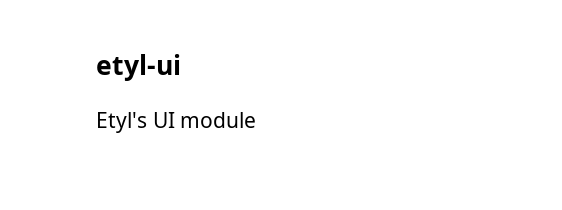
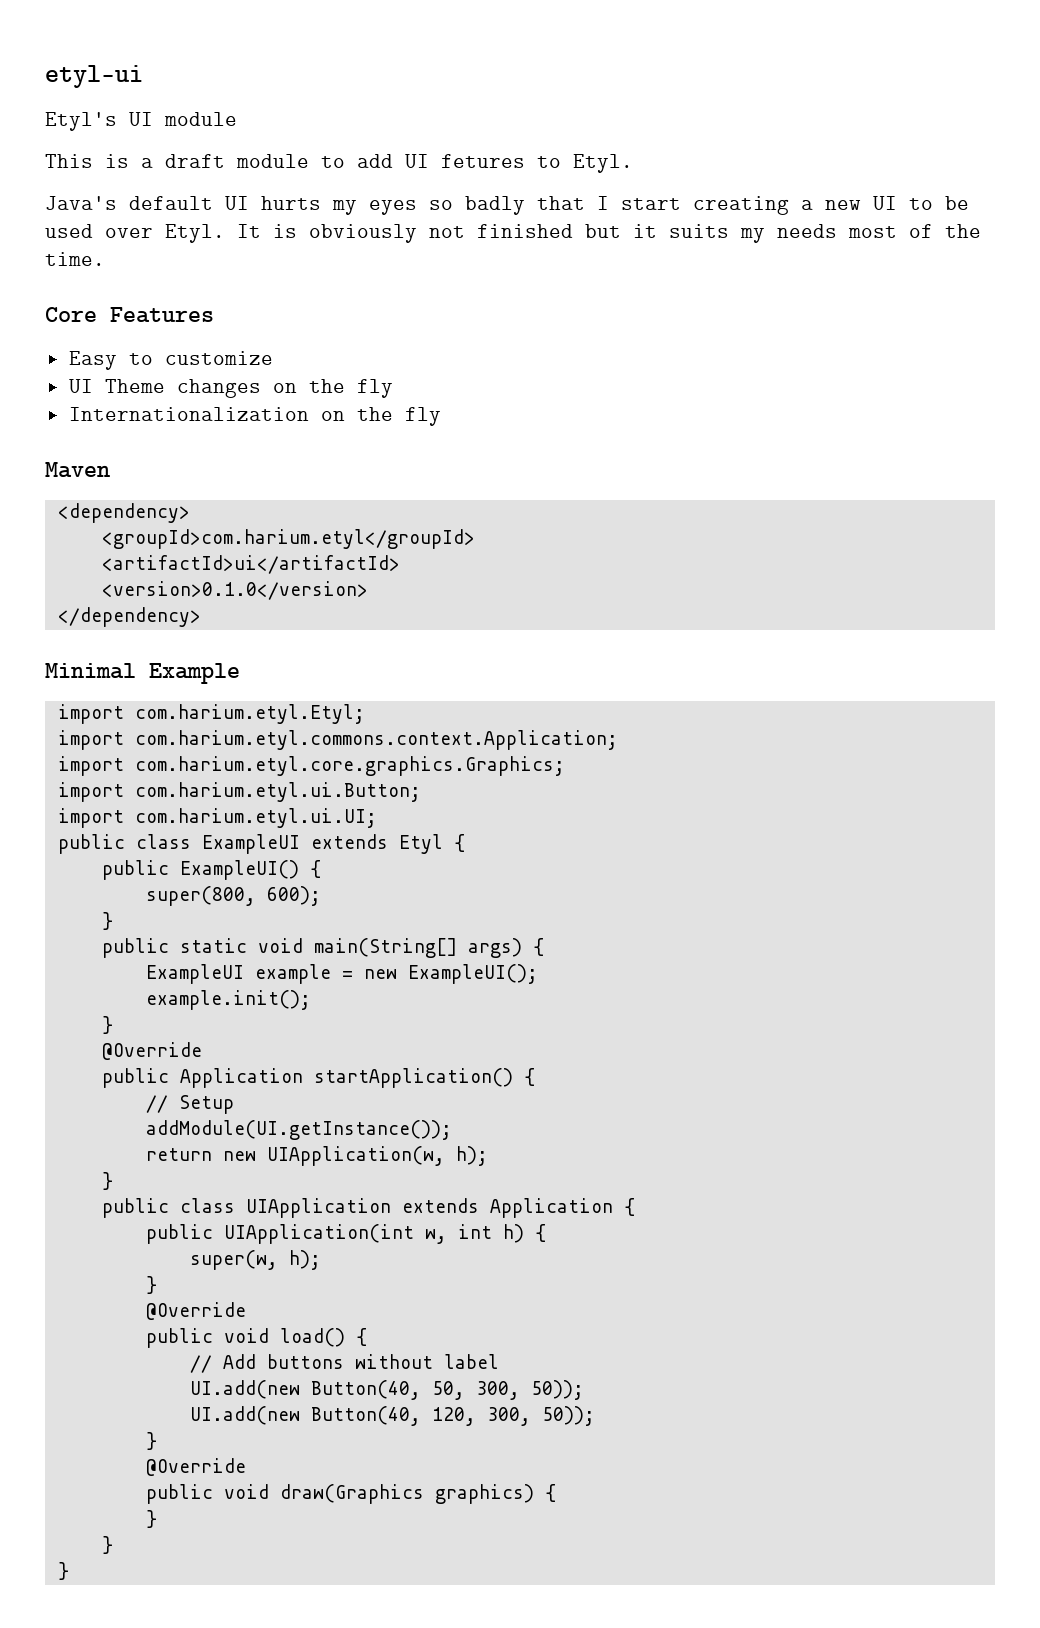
(257, 120) none -> [45,154,633,173] [45,196,969,215] [45,224,981,243] [45,252,105,266] [45,307,214,323] [68,351,273,370] [68,379,393,398] [68,407,441,426] [45,462,110,478] [57,503,190,523] [101,529,475,549] [101,555,400,574] [101,581,368,600] [57,607,201,627] [45,663,240,684] [57,704,365,724] [57,730,618,750] [57,756,565,776] [57,782,421,802] [57,808,377,828] [57,834,465,854] [101,860,321,880] [145,886,321,906] [101,912,113,930] [101,938,544,958] [145,964,538,984] [145,990,311,1010] [101,1016,113,1034] [101,1042,202,1060] [101,1068,535,1088] [145,1095,234,1114] [145,1120,452,1140] [145,1146,488,1166] [101,1172,113,1190] [101,1198,635,1218] [145,1224,546,1244] [189,1250,321,1270] [145,1276,157,1294] [145,1302,246,1320] [145,1328,367,1348] [189,1354,499,1373] [189,1380,584,1400] [189,1406,595,1426] [145,1432,157,1450] [145,1458,246,1476] [145,1484,556,1504] [145,1510,157,1528] [101,1536,113,1554] [57,1562,69,1580] // This is a draft module to add UI fetures to Etyl. // Java's default UI hurts my eyes so badly that I start creating a new UI to be used over Etyl. It is obviously not finished but it suits my needs most of the time. // Core Features // Easy to customize // UI Theme changes on the fly // Internationalization on the fly // Maven // <dependency> // <groupId>com.harium.etyl</groupId> // <artifactId>ui</artifactId> // <version>0.1.0</version> // </dependency> // Minimal Example // import com.harium.etyl.Etyl; // import com.harium.etyl.commons.context.Application; // import com.harium.etyl.core.graphics.Graphics; // import com.harium.etyl.ui.Button; // import com.harium.etyl.ui.UI; // public class ExampleUI extends Etyl { // public ExampleUI() { // super(800, 600); // } // public static void main(String[] args) { // ExampleUI example = new ExampleUI(); // example.init(); // } // @Override // public Application startApplication() { // // Setup // addModule(UI.getInstance()); // return new UIApplication(w, h); // } // public class UIApplication extends Application { // public UIApplication(int w, int h) { // super(w, h); // } // @Override // public void load() { // // Add buttons without label // UI.add(new Button(40, 50, 300, 50)); // UI.add(new Button(40, 120, 300, 50)); // } // @Override // public void draw(Graphics graphics) { // } // } // }

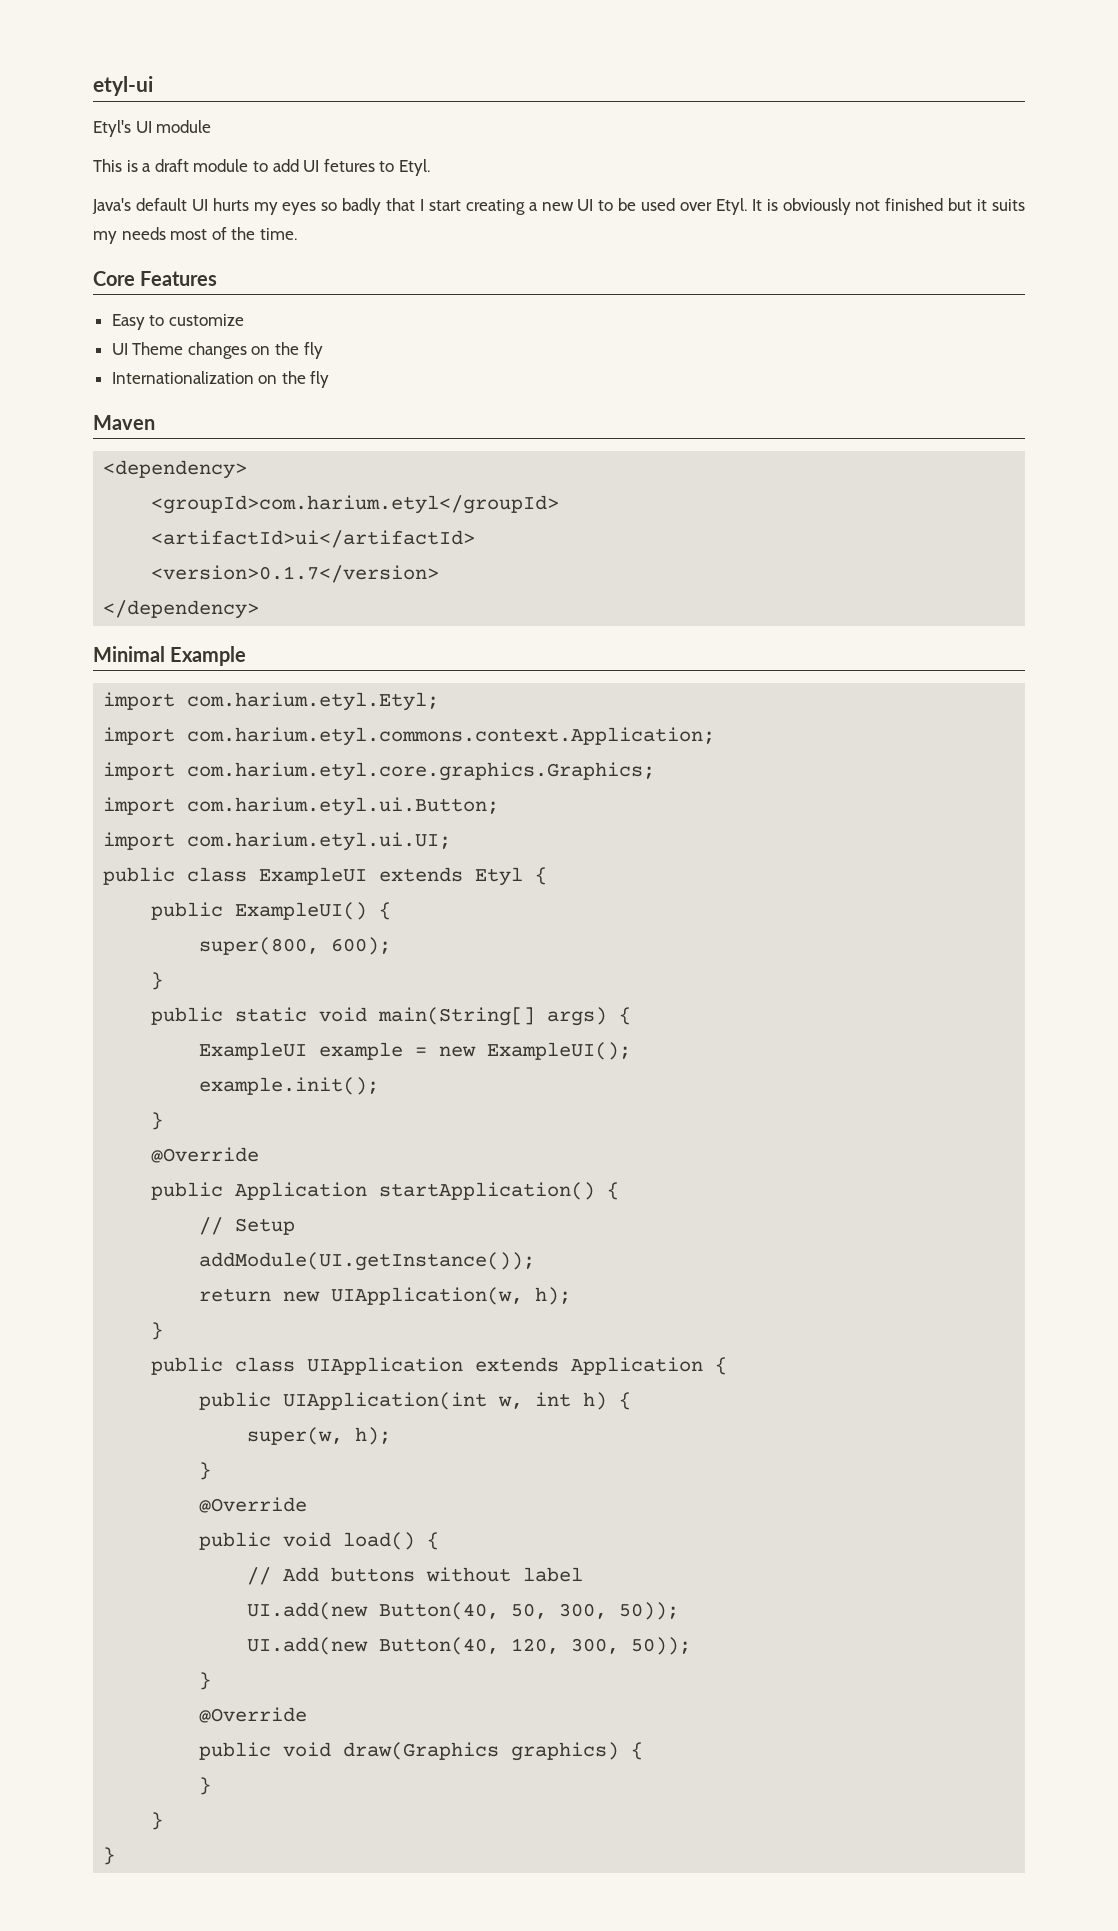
[101,581,368,600] <version>0.1.0</version> -> [151,565,440,583] <version>0.1.7</version>

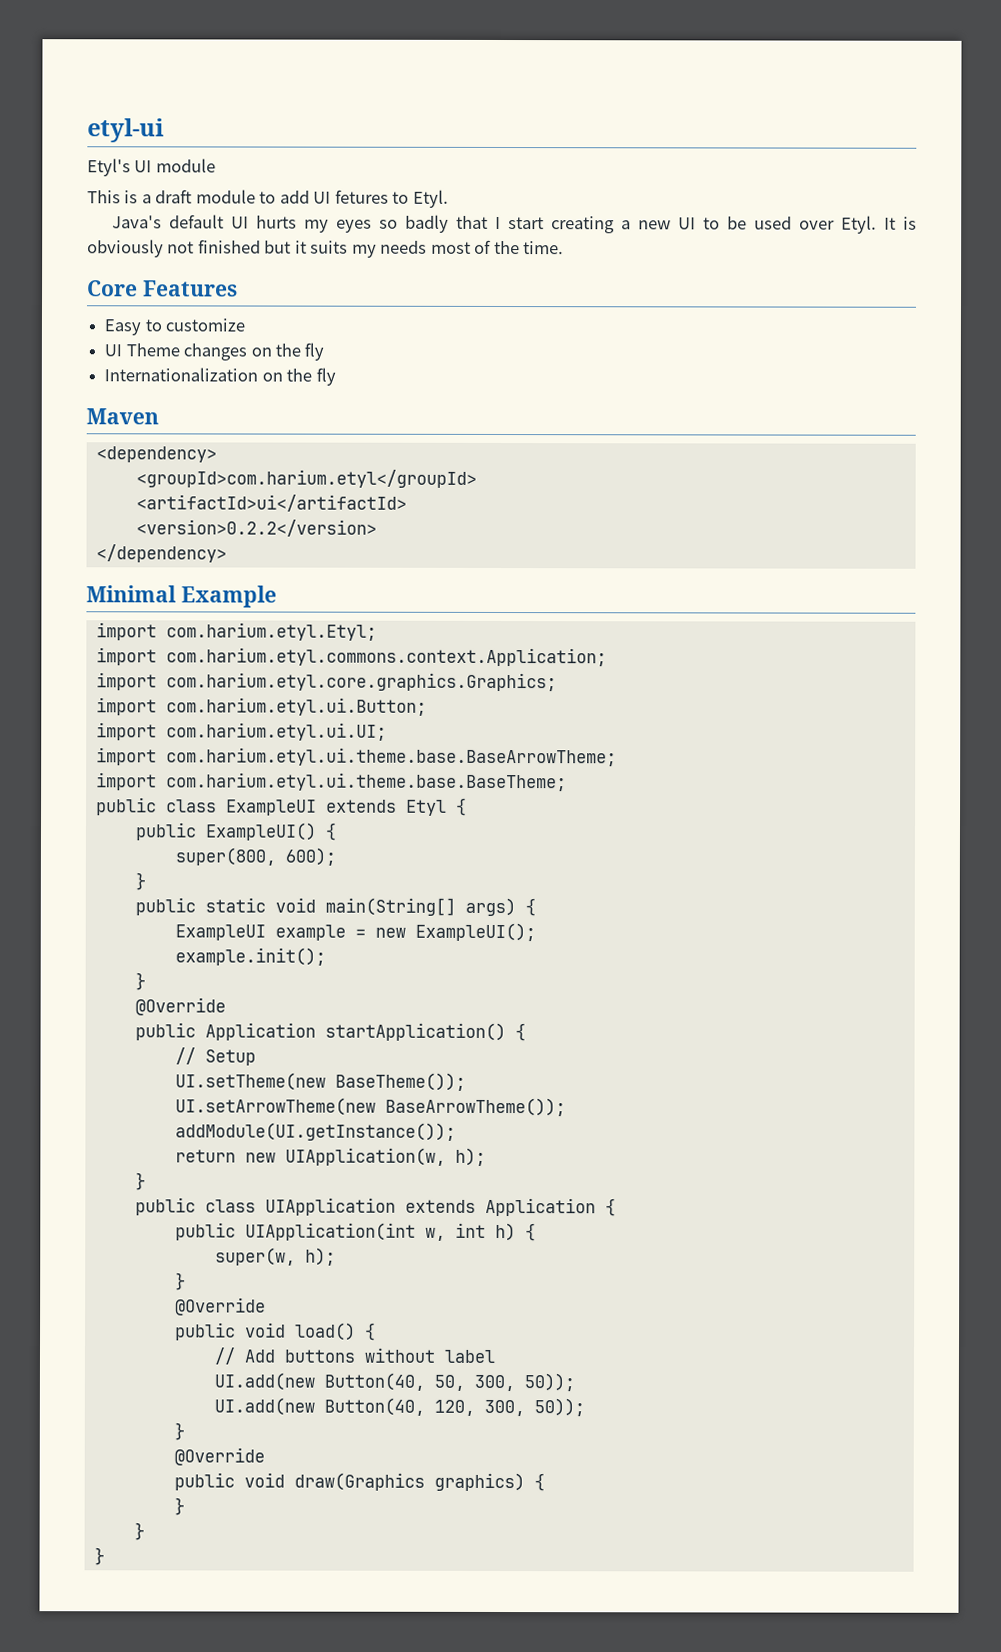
[151,565,440,583] <version>0.1.7</version> -> [135,519,377,537] <version>0.2.2</version>
(452, 841) none -> [95,747,617,767] [95,772,567,792] // import com.harium.etyl.ui.theme.base.BaseArrowTheme; // import com.harium.etyl.ui.theme.base.BaseTheme;
(296, 1226) none -> [174,1072,466,1091] [174,1097,566,1117] // UI.setTheme(new BaseTheme()); // UI.setArrowTheme(new BaseArrowTheme());

